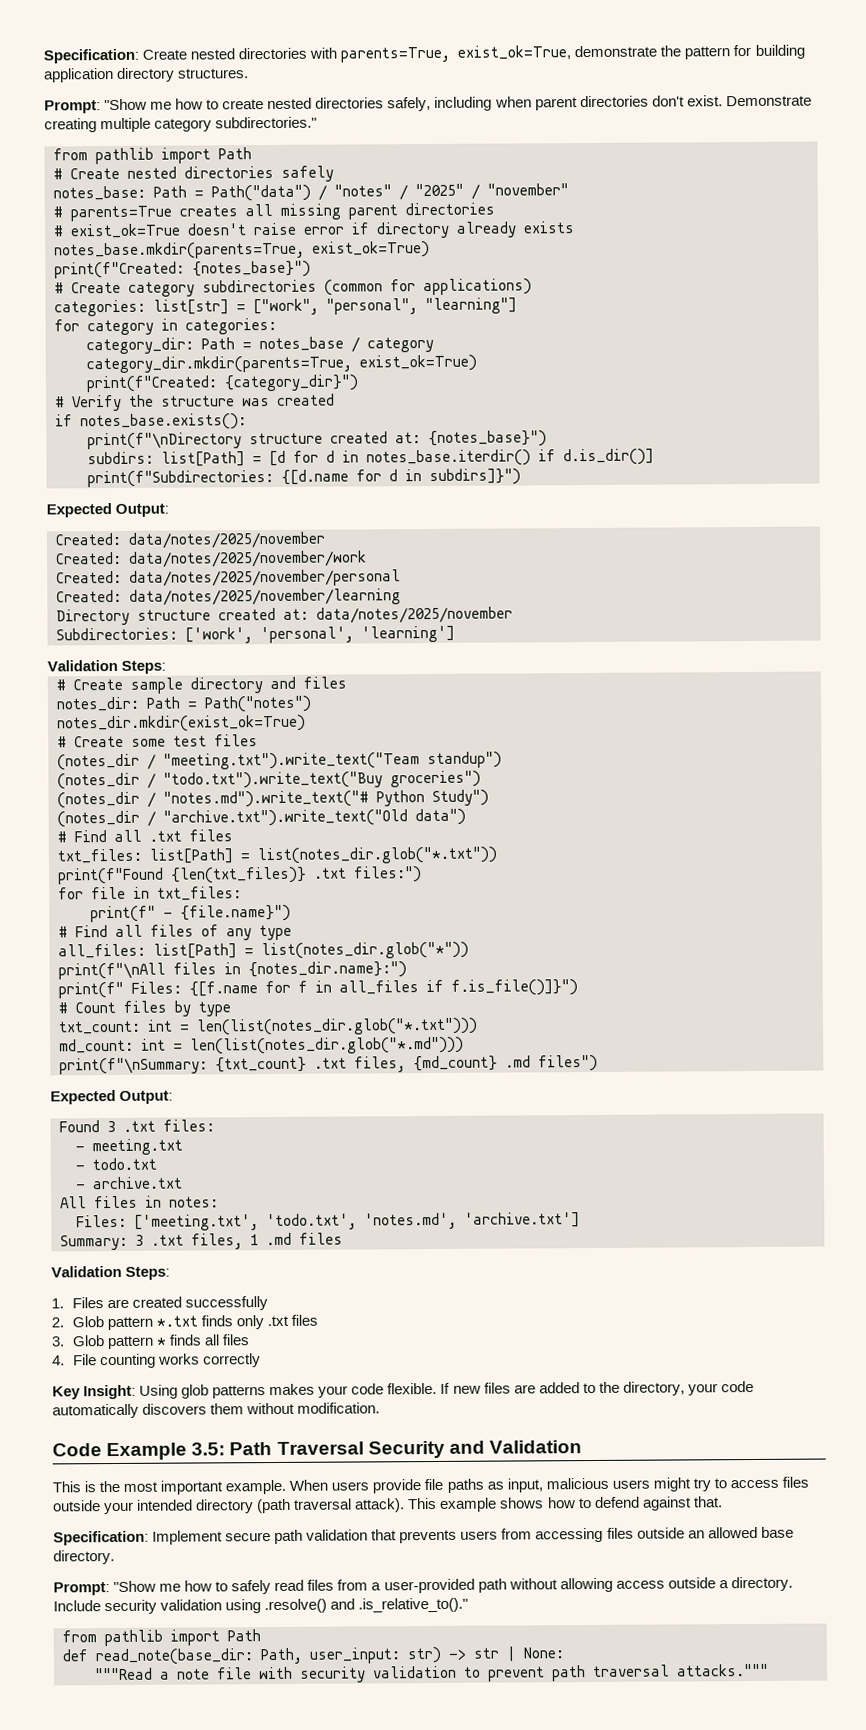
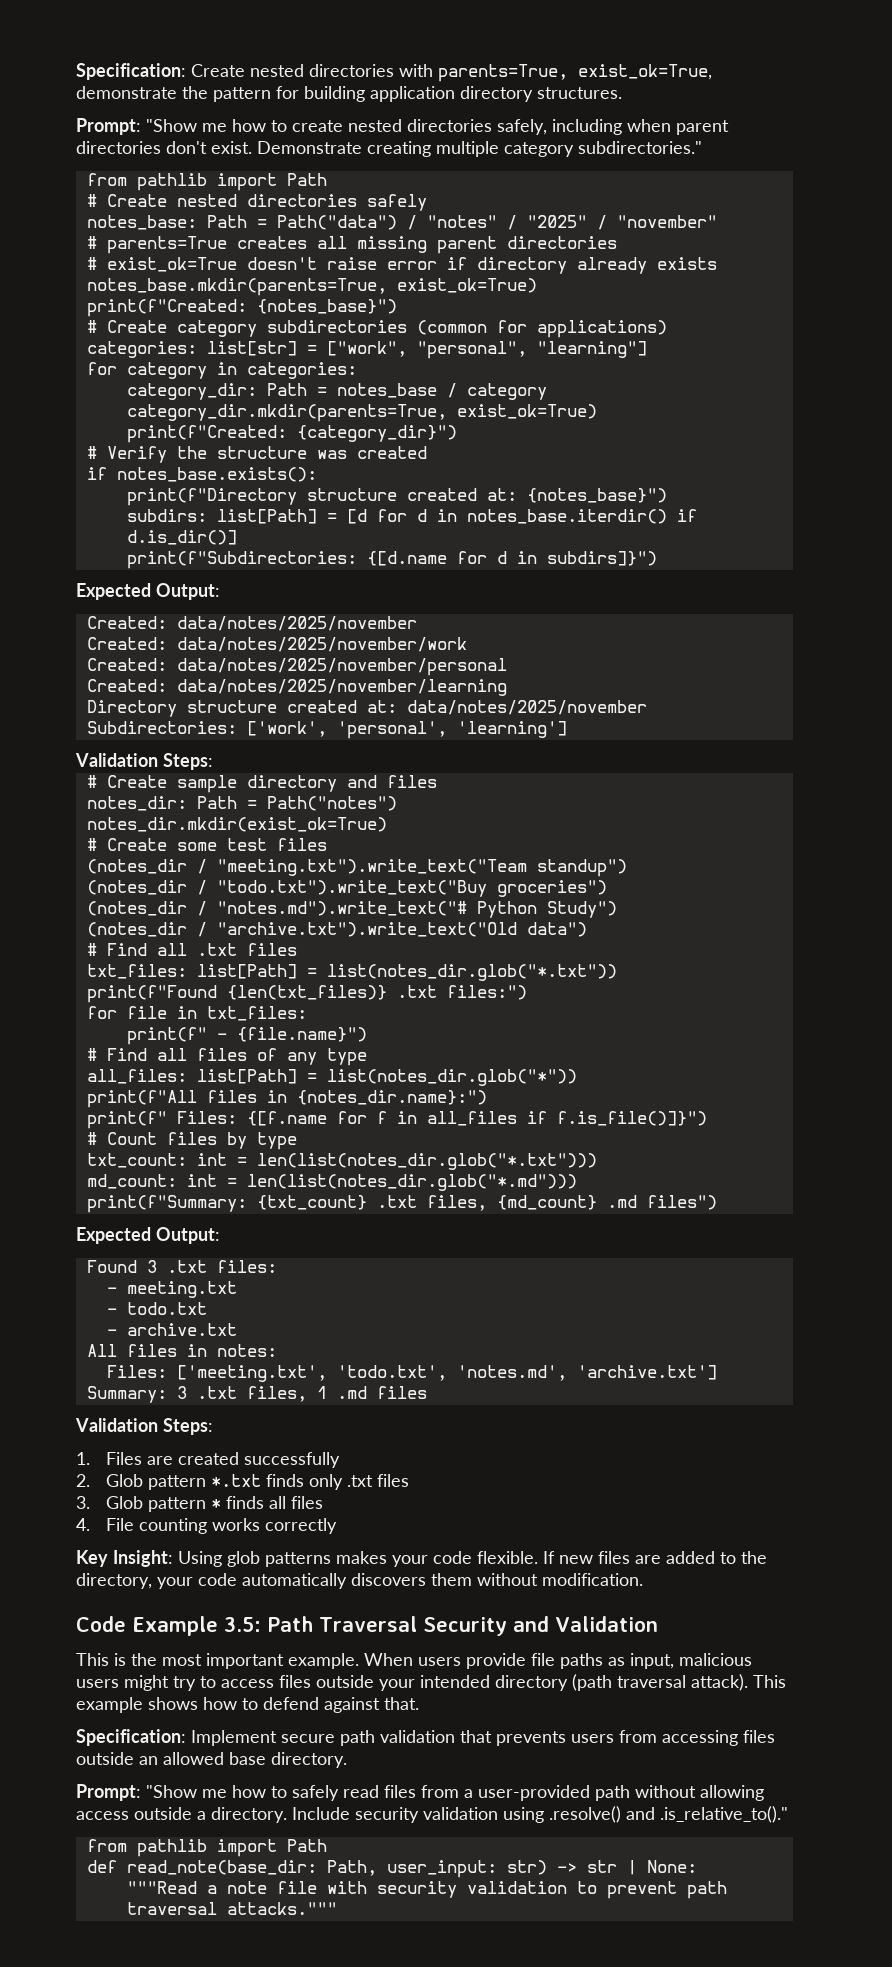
[87,432,242,450] print(f"\nDirectory -> [126,488,297,506] print(f"Directory
[58,962,166,980] print(f"\nAll -> [86,1090,197,1108] print(f"All
[59,1057,208,1075] print(f"\nSummary: -> [86,1195,247,1213] print(f"Summary:

